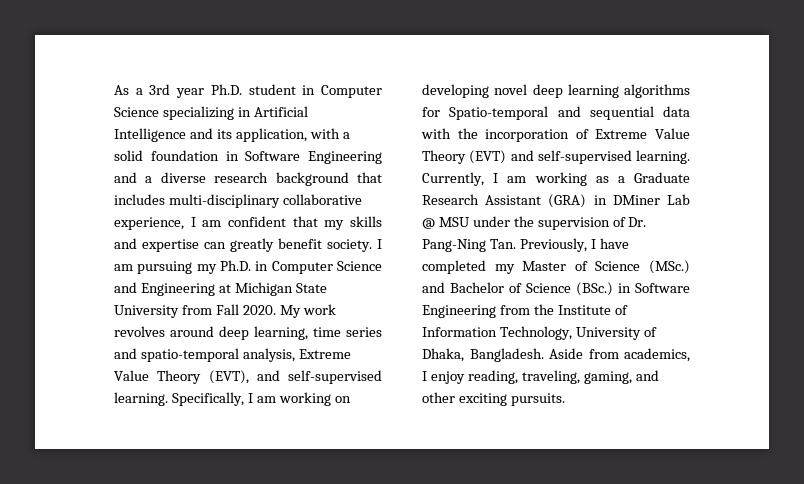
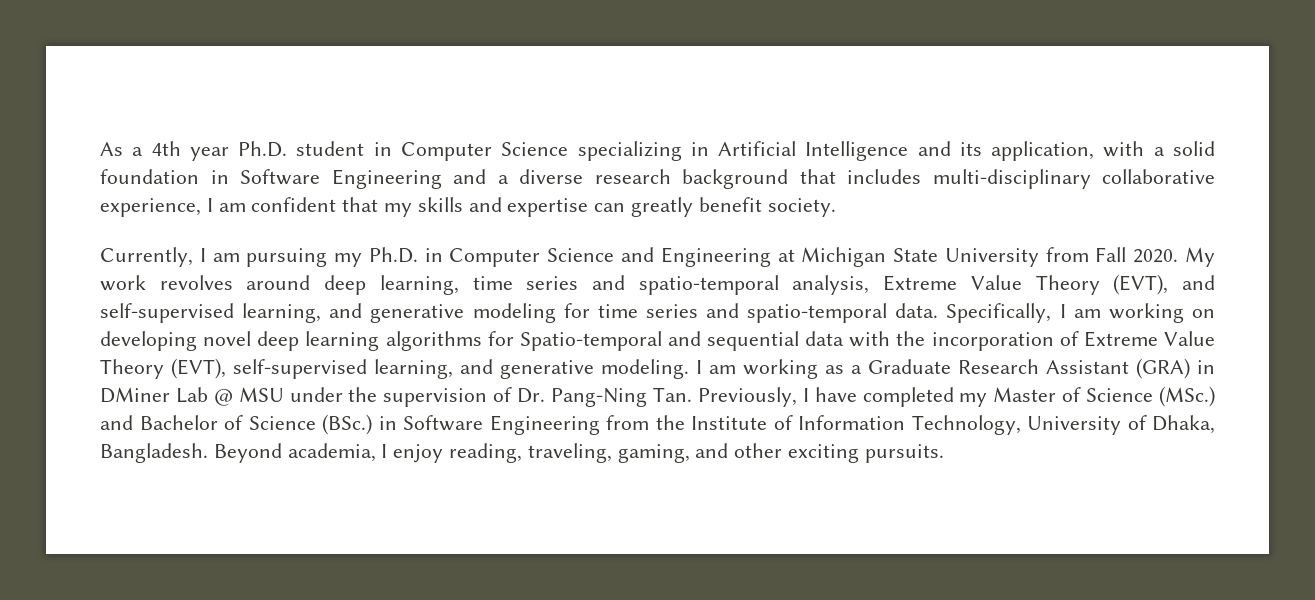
[149,84,171,95] 3rd -> [151,141,181,156] 4th
(372, 245) none -> [100,247,193,267] // Currently,
[114,392,168,406] learning. -> [242,303,939,323] learning, and generative modeling for time series and spatio-temporal data.
[469,150,690,164] [422,172,484,186] (EVT) and self-supervised learning. Currently, -> [171,358,689,379] (EVT), self-supervised learning, and generative modeling.
[549,348,690,362] Aside from academics, -> [213,443,376,463] Beyond academia,

